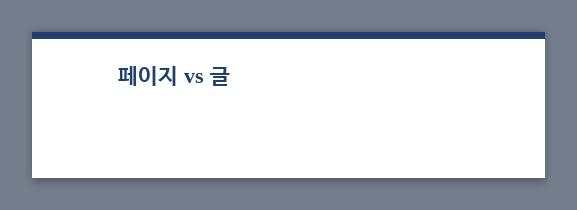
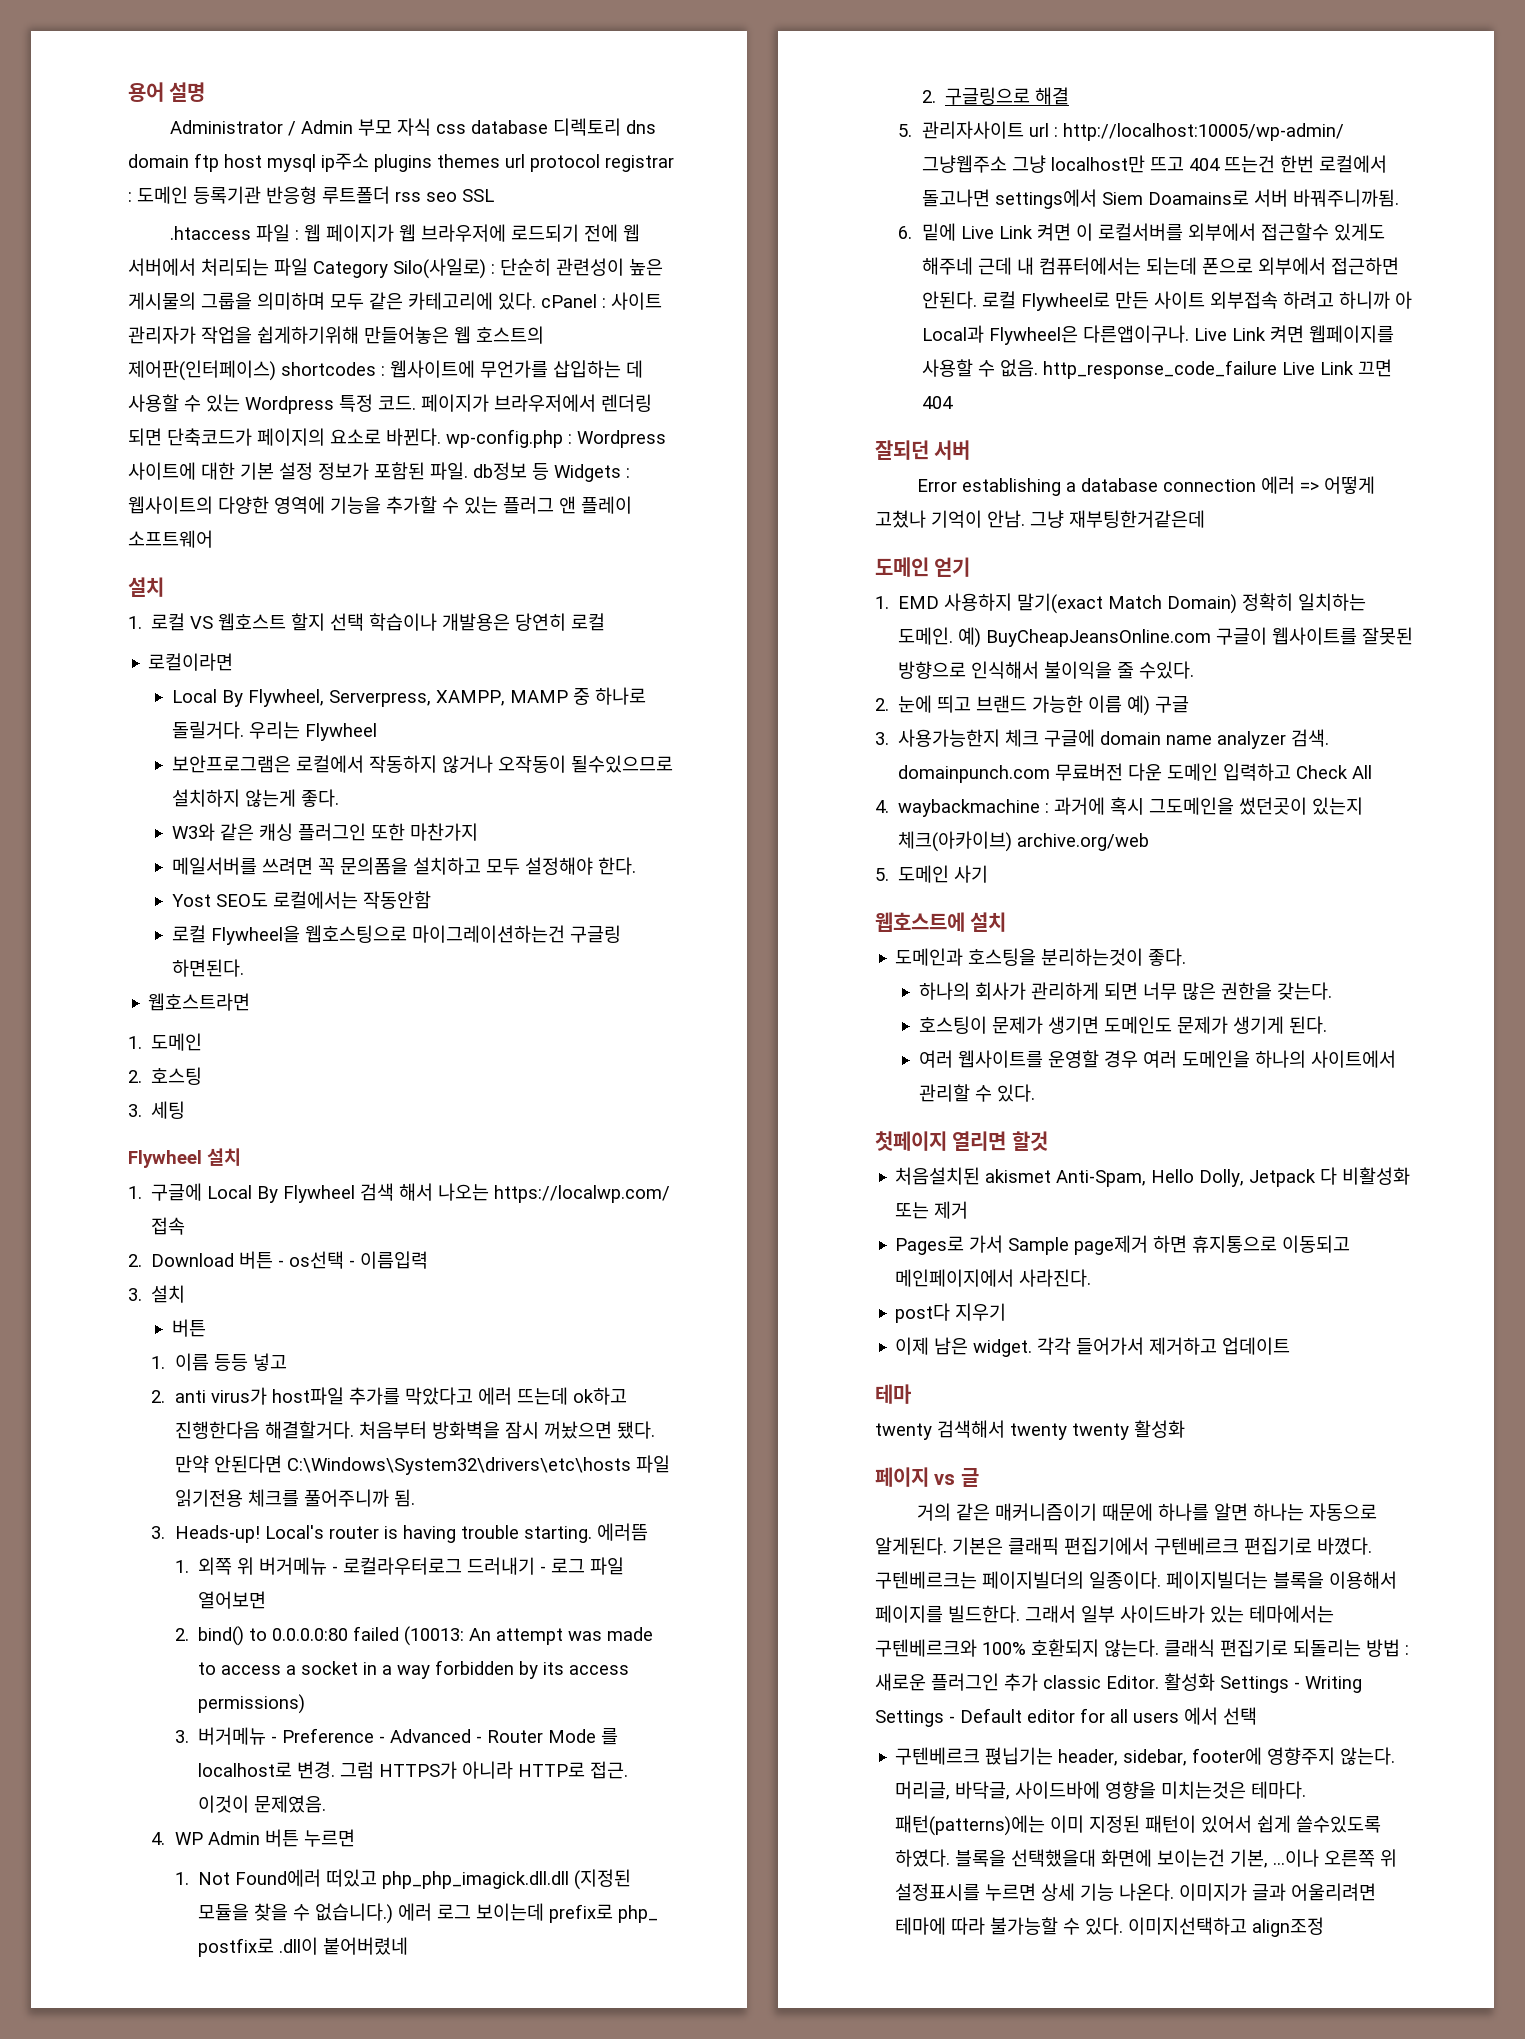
[118,66,230,86] 페이지 vs 글 -> [128,82,206,102] [170,118,657,136] [128,153,674,172] [128,186,494,204] [170,224,641,242] [128,258,663,279] [128,292,662,310] [128,326,544,344] [128,360,643,381] [128,394,652,414] [128,428,666,448] [128,462,630,482] [128,496,632,514] [128,530,213,548] [128,577,164,597] [128,613,606,631] [148,653,234,671] [171,687,646,707] [171,721,377,741] [171,755,673,773] [171,789,339,807] [171,823,478,841] [171,857,636,875] [171,891,431,909] [171,925,621,945] [171,959,244,977] [148,993,251,1011] [128,1033,203,1051] [128,1067,203,1085] [128,1101,186,1119] [128,1148,241,1168] [128,1183,671,1203] [151,1217,186,1235] [128,1251,429,1269] [128,1285,186,1303] [171,1319,206,1337] [151,1353,287,1371] [151,1387,627,1405] [174,1421,655,1439] [174,1455,670,1475] [174,1489,415,1507] [151,1523,648,1543] [174,1557,625,1575] [198,1591,267,1609] [174,1626,654,1646] [198,1660,630,1679] [198,1694,306,1714] [174,1727,619,1745] [198,1761,629,1779] [198,1795,327,1813] [151,1829,355,1847] [174,1869,632,1890] [198,1903,659,1924] [198,1937,409,1957] [921,87,1070,105] [898,121,1344,141] [921,155,1387,173] [921,189,1399,209] [898,223,1385,241] [921,257,1399,275] [921,291,1412,311] [921,325,1394,345] [921,359,1392,379] [921,396,953,409] [875,440,971,460] [917,476,1376,496] [875,510,1205,528] [875,557,971,577] [875,593,1367,614] [898,627,1414,648] [898,661,1195,679] [875,695,1190,716] [875,729,1330,749] [898,763,1373,783] [875,797,1364,817] [898,831,1150,852] [875,865,989,883] [875,912,1007,932] [895,948,1187,966] [918,982,1332,1000] [918,1016,1327,1034] [918,1050,1396,1068] [918,1084,1035,1102] [875,1131,1048,1151] [895,1167,1411,1187] [895,1201,969,1219] [895,1235,1351,1255] [895,1269,1092,1287] [895,1303,1007,1323] [895,1337,1291,1357] [875,1384,911,1404] [875,1420,1185,1440] [875,1467,979,1487] [917,1503,1378,1521] [875,1537,1372,1555] [875,1571,1397,1589] [875,1605,1334,1623] [875,1639,1409,1657] [875,1673,1362,1693] [875,1707,1257,1727] [895,1747,1396,1766] [895,1781,1307,1800] [895,1815,1382,1836] [895,1849,1398,1868] [895,1883,1377,1901] [895,1917,1325,1937] 용어 설명 // Administrator / Admin 부모 자식 css database 디렉토리 dns domain ftp host mysql ip주소 plugins themes url protocol registrar : 도메인 등록기관 반응형 루트폴더 rss seo SSL // .htaccess 파일 : 웹 페이지가 웹 브라우저에 로드되기 전에 웹 서버에서 처리되는 파일 Category Silo(사일로) : 단순히 관련성이 높은 게시물의 그룹을 의미하며 모두 같은 카테고리에 있다. cPanel : 사이트 관리자가 작업을 쉽게하기위해 만들어놓은 웹 호스트의 제어판(인터페이스) shortcodes : 웹사이트에 무언가를 삽입하는 데 사용할 수 있는 Wordpress 특정 코드. 페이지가 브라우저에서 렌더링 되면 단축코드가 페이지의 요소로 바뀐다. wp-config.php : Wordpress 사이트에 대한 기본 설정 정보가 포함된 파일. db정보 등 Widgets : 웹사이트의 다양한 영역에 기능을 추가할 수 있는 플러그 앤 플레이 소프트웨어 // 설치 // 1. 로컬 VS 웹호스트 할지 선택 학습이나 개발용은 당연히 로컬 // 로컬이라면 // Local By Flywheel, Serverpress, XAMPP, MAMP 중 하나로 돌릴거다. 우리는 Flywheel // 보안프로그램은 로컬에서 작동하지 않거나 오작동이 될수있으므로 설치하지 않는게 좋다. // W3와 같은 캐싱 플러그인 또한 마찬가지 // 메일서버를 쓰려면 꼭 문의폼을 설치하고 모두 설정해야 한다. // Yost SEO도 로컬에서는 작동안함 // 로컬 Flywheel을 웹호스팅으로 마이그레이션하는건 구글링 하면된다. // 웹호스트라면 // 1. 도메인 // 2. 호스팅 // 3. 세팅 // Flywheel 설치 // 1. 구글에 Local By Flywheel 검색 해서 나오는 https://localwp.com/ 접속 // 2. Download 버튼 - os선택 - 이름입력 // 3. 설치 // 버튼 // 1. 이름 등등 넣고 // 2. anti virus가 host파일 추가를 막았다고 에러 뜨는데 ok하고 진행한다음 해결할거다. 처음부터 방화벽을 잠시 꺼놨으면 됐다. 만약 안된다면 C:\Windows\System32\drivers\etc\hosts 파일 읽기전용 체크를 풀어주니까 됨. // 3. Heads-up! Local's router is having trouble starting. 에러뜸 // 1. 외쪽 위 버거메뉴 - 로컬라우터로그 드러내기 - 로그 파일 열어보면 // 2. bind() to 0.0.0.0:80 failed (10013: An attempt was made to access a socket in a way forbidden by its access permissions) // 3. 버거메뉴 - Preference - Advanced - Router Mode 를 localhost로 변경. 그럼 HTTPS가 아니라 HTTP로 접근. 이것이 문제였음. // 4. WP Admin 버튼 누르면 // 1. Not Found에러 떠있고 php_php_imagick.dll.dll (지정된 모듈을 찾을 수 없습니다.) 에러 로그 보이는데 prefix로 php_ postfix로 .dll이 붙어버렸네 // 2. 구글링으로 해결 // 5. 관리자사이트 url : http://localhost:10005/wp-admin/ 그냥웹주소 그냥 localhost만 뜨고 404 뜨는건 한번 로컬에서 돌고나면 settings에서 Siem Doamains로 서버 바꿔주니까됨. // 6. 밑에 Live Link 켜면 이 로컬서버를 외부에서 접근할수 있게도 해주네 근데 내 컴퓨터에서는 되는데 폰으로 외부에서 접근하면 안된다. 로컬 Flywheel로 만든 사이트 외부접속 하려고 하니까 아 Local과 Flywheel은 다른앱이구나. Live Link 켜면 웹페이지를 사용할 수 없음. http_response_code_failure Live Link 끄면 404 // 잘되던 서버 // Error establishing a database connection 에러 => 어떻게 고쳤나 기억이 안남. 그냥 재부팅한거같은데 // 도메인 얻기 // 1. EMD 사용하지 말기(exact Match Domain) 정확히 일치하는 도메인. 예) BuyCheapJeansOnline.com 구글이 웹사이트를 잘못된 방향으로 인식해서 불이익을 줄 수있다. // 2. 눈에 띄고 브랜드 가능한 이름 예) 구글 // 3. 사용가능한지 체크 구글에 domain name analyzer 검색. domainpunch.com 무료버전 다운 도메인 입력하고 Check All // 4. waybackmachine : 과거에 혹시 그도메인을 썼던곳이 있는지 체크(아카이브) archive.org/web // 5. 도메인 사기 // 웹호스트에 설치 // 도메인과 호스팅을 분리하는것이 좋다. // 하나의 회사가 관리하게 되면 너무 많은 권한을 갖는다. // 호스팅이 문제가 생기면 도메인도 문제가 생기게 된다. // 여러 웹사이트를 운영할 경우 여러 도메인을 하나의 사이트에서 관리할 수 있다. // 첫페이지 열리면 할것 // 처음설치된 akismet Anti-Spam, Hello Dolly, Jetpack 다 비활성화 또는 제거 // Pages로 가서 Sample page제거 하면 휴지통으로 이동되고 메인페이지에서 사라진다. // post다 지우기 // 이제 남은 widget. 각각 들어가서 제거하고 업데이트 // 테마 // twenty 검색해서 twenty twenty 활성화 // 페이지 vs 글 // 거의 같은 매커니즘이기 때문에 하나를 알면 하나는 자동으로 알게된다. 기본은 클래픽 편집기에서 구텐베르크 편집기로 바꼈다. 구텐베르크는 페이지빌더의 일종이다. 페이지빌더는 블록을 이용해서 페이지를 빌드한다. 그래서 일부 사이드바가 있는 테마에서는 구텐베르크와 100% 호환되지 않는다. 클래식 편집기로 되돌리는 방법 : 새로운 플러그인 추가 classic Editor. 활성화 Settings - Writing Settings - Default editor for all users 에서 선택 // 구텐베르크 펹닙기는 header, sidebar, footer에 영향주지 않는다. 머리글, 바닥글, 사이드바에 영향을 미치는것은 테마다. 패턴(patterns)에는 이미 지정된 패턴이 있어서 쉽게 쓸수있도록 하였다. 블록을 선택했을대 화면에 보이는건 기본, ...이나 오른쪽 위 설정표시를 누르면 상세 기능 나온다. 이미지가 글과 어울리려면 테마에 따라 불가능할 수 있다. 이미지선택하고 align조정

